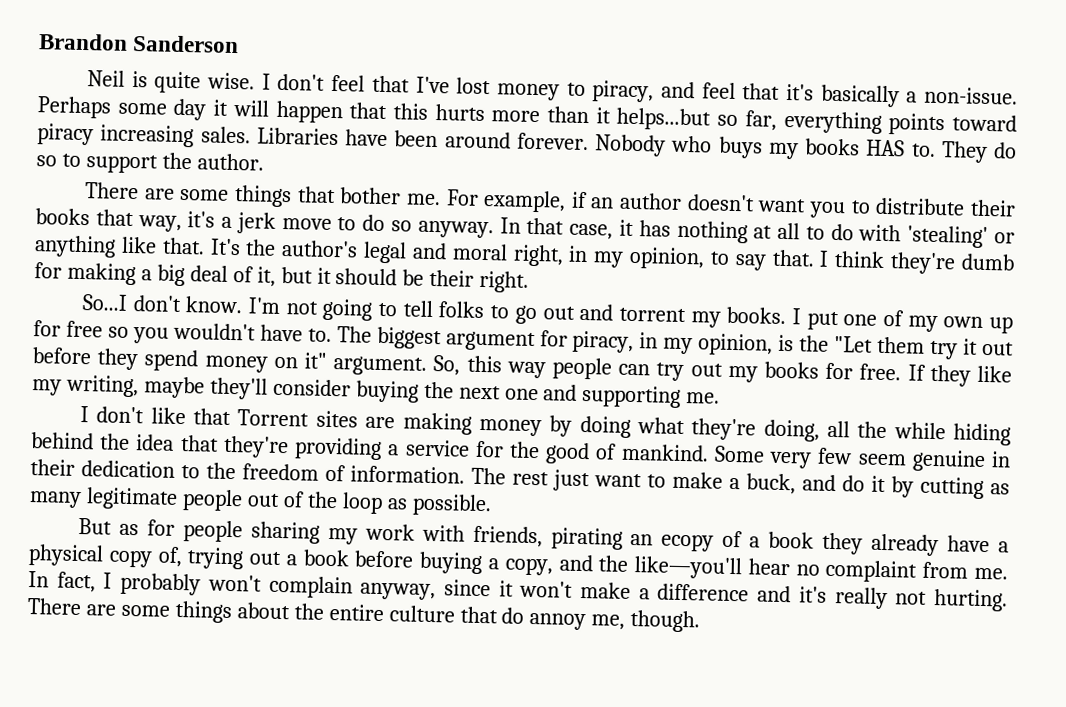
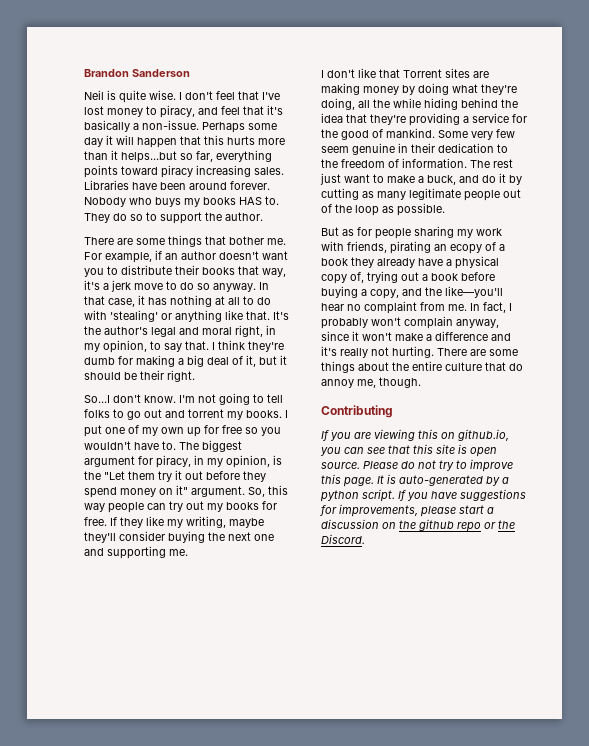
(701, 621) none -> [321,405,393,418] [321,429,509,441] [320,444,497,457] [321,459,513,472] [321,474,509,487] [320,489,526,502] [320,504,494,517] [321,519,515,532] [321,534,365,544] // Contributing // If you are viewing this on github.io, you can see that this site is open source. Please do not try to improve this page. It is auto-generated by a python script. If you have suggestions for improvements, please start a discussion on the github repo or the Discord.

